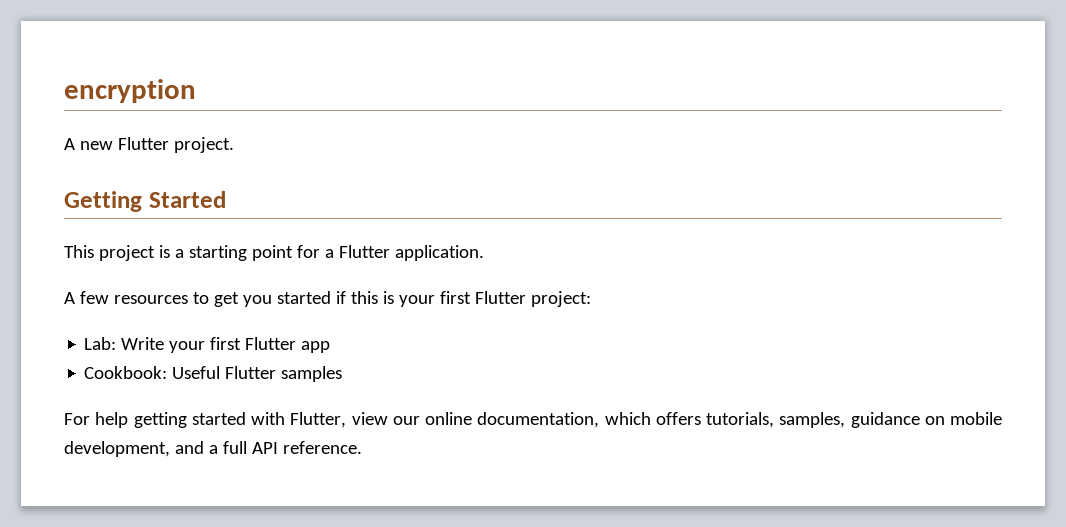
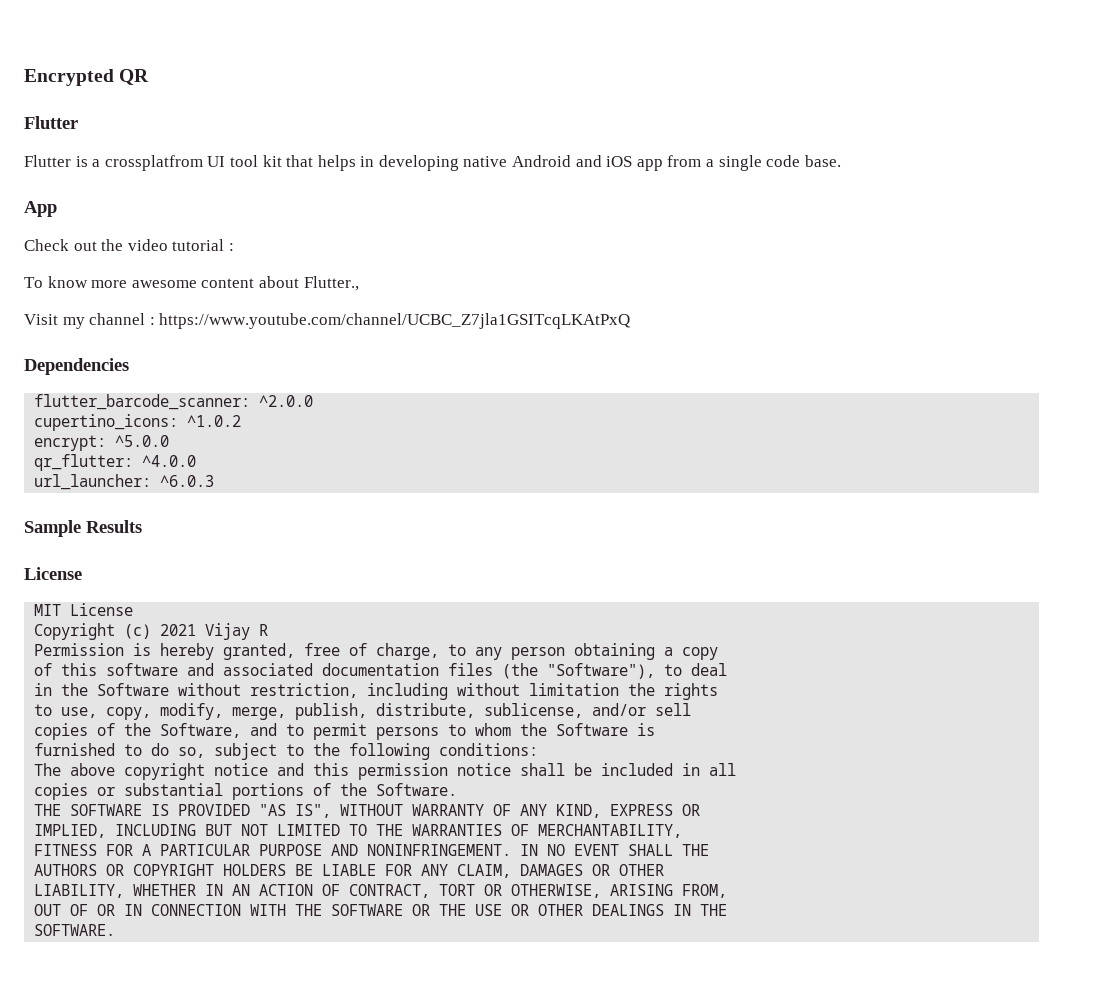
[64,79,196,103] [64,137,234,153] [64,191,226,212] [64,245,484,261] [64,291,591,307] [84,337,331,353] [84,366,343,382] [64,412,1002,428] [64,441,362,457] encryption // A new Flutter project. // Getting Started // This project is a starting point for a Flutter application. // A few resources to get you started if this is your first Flutter project: // Lab: Write your first Flutter app // Cookbook: Useful Flutter samples // For help getting started with Flutter, view our online documentation, which offers tutorials, samples, guidance on mobile development, and a full API reference. -> [24,69,150,86] [24,116,78,129] [24,155,841,171] [24,201,57,217] [24,239,234,251] [24,276,359,291] [24,313,631,329] [24,358,129,375] [34,394,314,410] [34,414,242,431] [34,435,170,451] [34,454,197,471] [34,474,215,490] [24,520,142,537] [24,567,82,580] [34,603,134,616] [34,623,269,640] [34,643,719,660] [34,663,728,679] [34,683,719,700] [34,703,692,720] [34,723,656,740] [34,743,539,760] [34,763,737,780] [34,783,458,800] [34,804,701,818] [34,824,683,838] [34,844,710,856] [34,864,665,878] [34,884,728,898] [34,904,728,916] [34,924,116,936] Encrypted QR // Flutter // Flutter is a crossplatfrom UI tool kit that helps in developing native Android and iOS app from a single code base. // App // Check out the video tutorial : // To know more awesome content about Flutter., // Visit my channel : https://www.youtube.com/channel/UCBC_Z7jla1GSITcqLKAtPxQ // Dependencies // flutter_barcode_scanner: ^2.0.0 // cupertino_icons: ^1.0.2 // encrypt: ^5.0.0 // qr_flutter: ^4.0.0 // url_launcher: ^6.0.3 // Sample Results // License // MIT License // Copyright (c) 2021 Vijay R // Permission is hereby granted, free of charge, to any person obtaining a copy // of this software and associated documentation files (the "Software"), to deal // in the Software without restriction, including without limitation the rights // to use, copy, modify, merge, publish, distribute, sublicense, and/or sell // copies of the Software, and to permit persons to whom the Software is // furnished to do so, subject to the following conditions: // The above copyright notice and this permission notice shall be included in all // copies or substantial portions of the Software. // THE SOFTWARE IS PROVIDED "AS IS", WITHOUT WARRANTY OF ANY KIND, EXPRESS OR // IMPLIED, INCLUDING BUT NOT LIMITED TO THE WARRANTIES OF MERCHANTABILITY, // FITNESS FOR A PARTICULAR PURPOSE AND NONINFRINGEMENT. IN NO EVENT SHALL THE // AUTHORS OR COPYRIGHT HOLDERS BE LIABLE FOR ANY CLAIM, DAMAGES OR OTHER // LIABILITY, WHETHER IN AN ACTION OF CONTRACT, TORT OR OTHERWISE, ARISING FROM, // OUT OF OR IN CONNECTION WITH THE SOFTWARE OR THE USE OR OTHER DEALINGS IN THE // SOFTWARE.

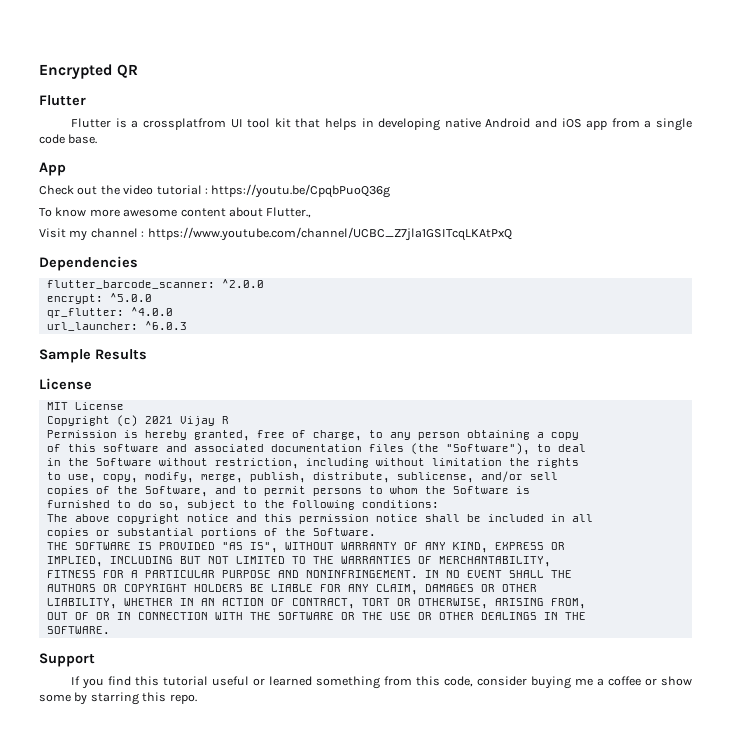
(234, 247) none -> [211,184,391,198] https://youtu.be/CpqbPuoQ36g
[34,414,242,431] // cupertino_icons: ^1.0.2 -> (264, 283) none
(116, 930) none -> [39,653,95,667] [71,676,693,689] [39,692,197,705] // Support // If you find this tutorial useful or learned something from this code, consider buying me a coffee or show some by starring this repo.

